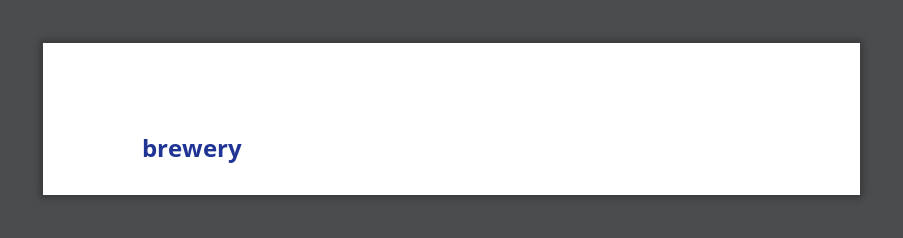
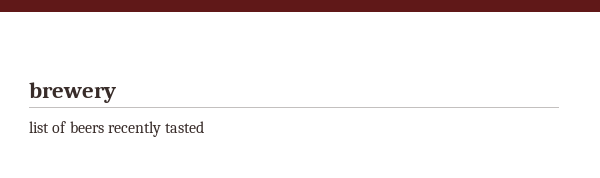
(242, 151) none -> [29,121,205,137] // list of beers recently tasted

